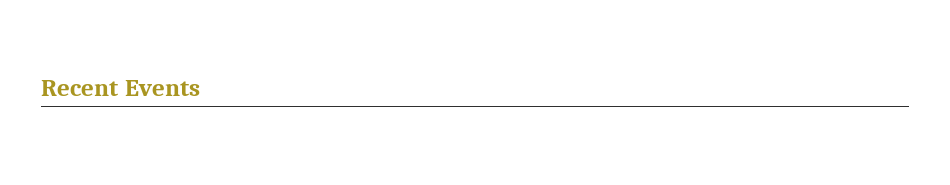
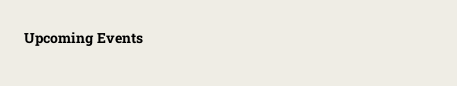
[41,80,119,96] Recent -> [24,32,94,46] Upcoming

